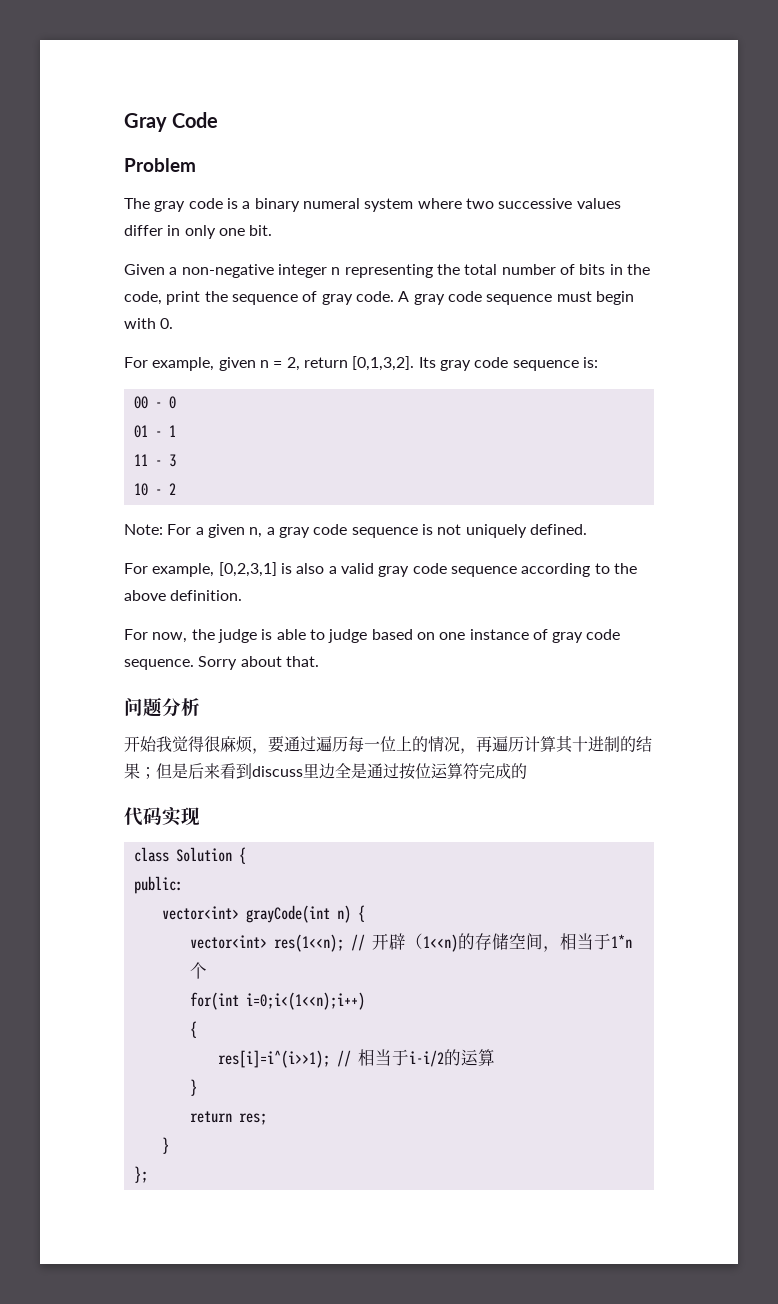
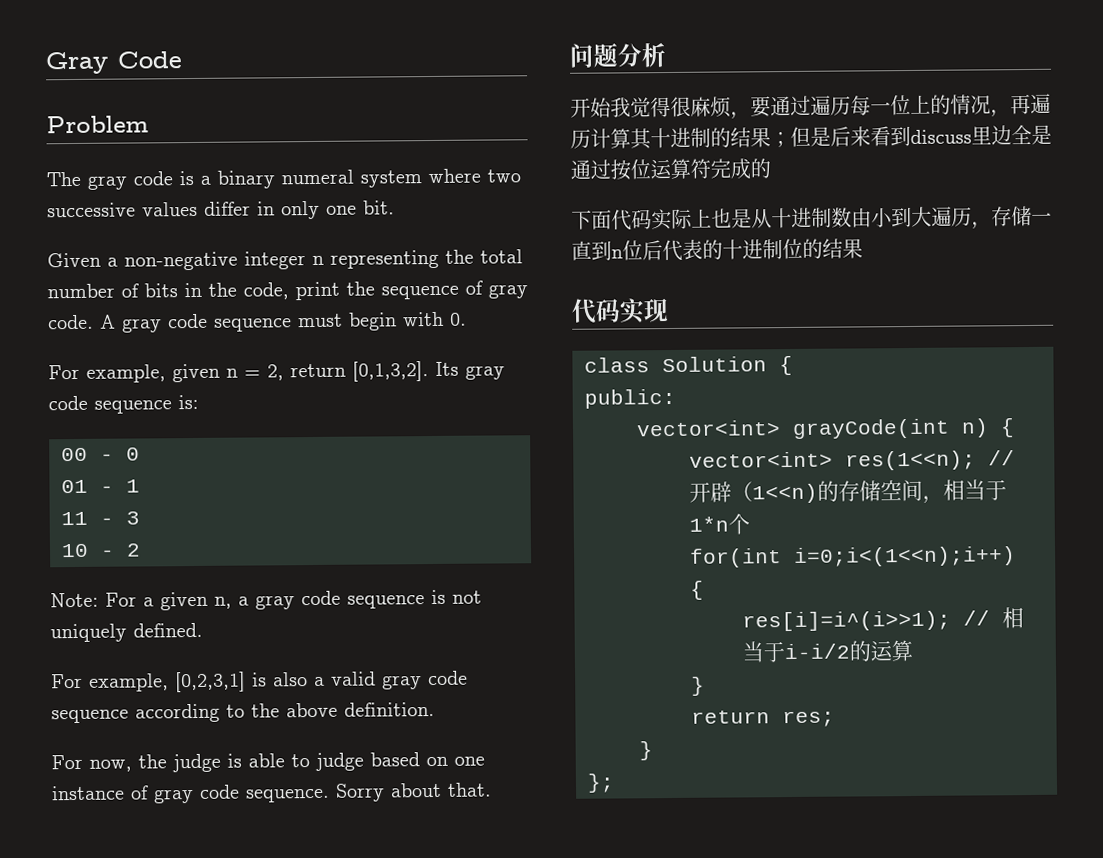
(527, 771) none -> [571,205,1052,231] [571,238,863,262] // 下面代码实际上也是从十进制数由小到大遍历，存储一直到n位后代表的十进制位的结果

